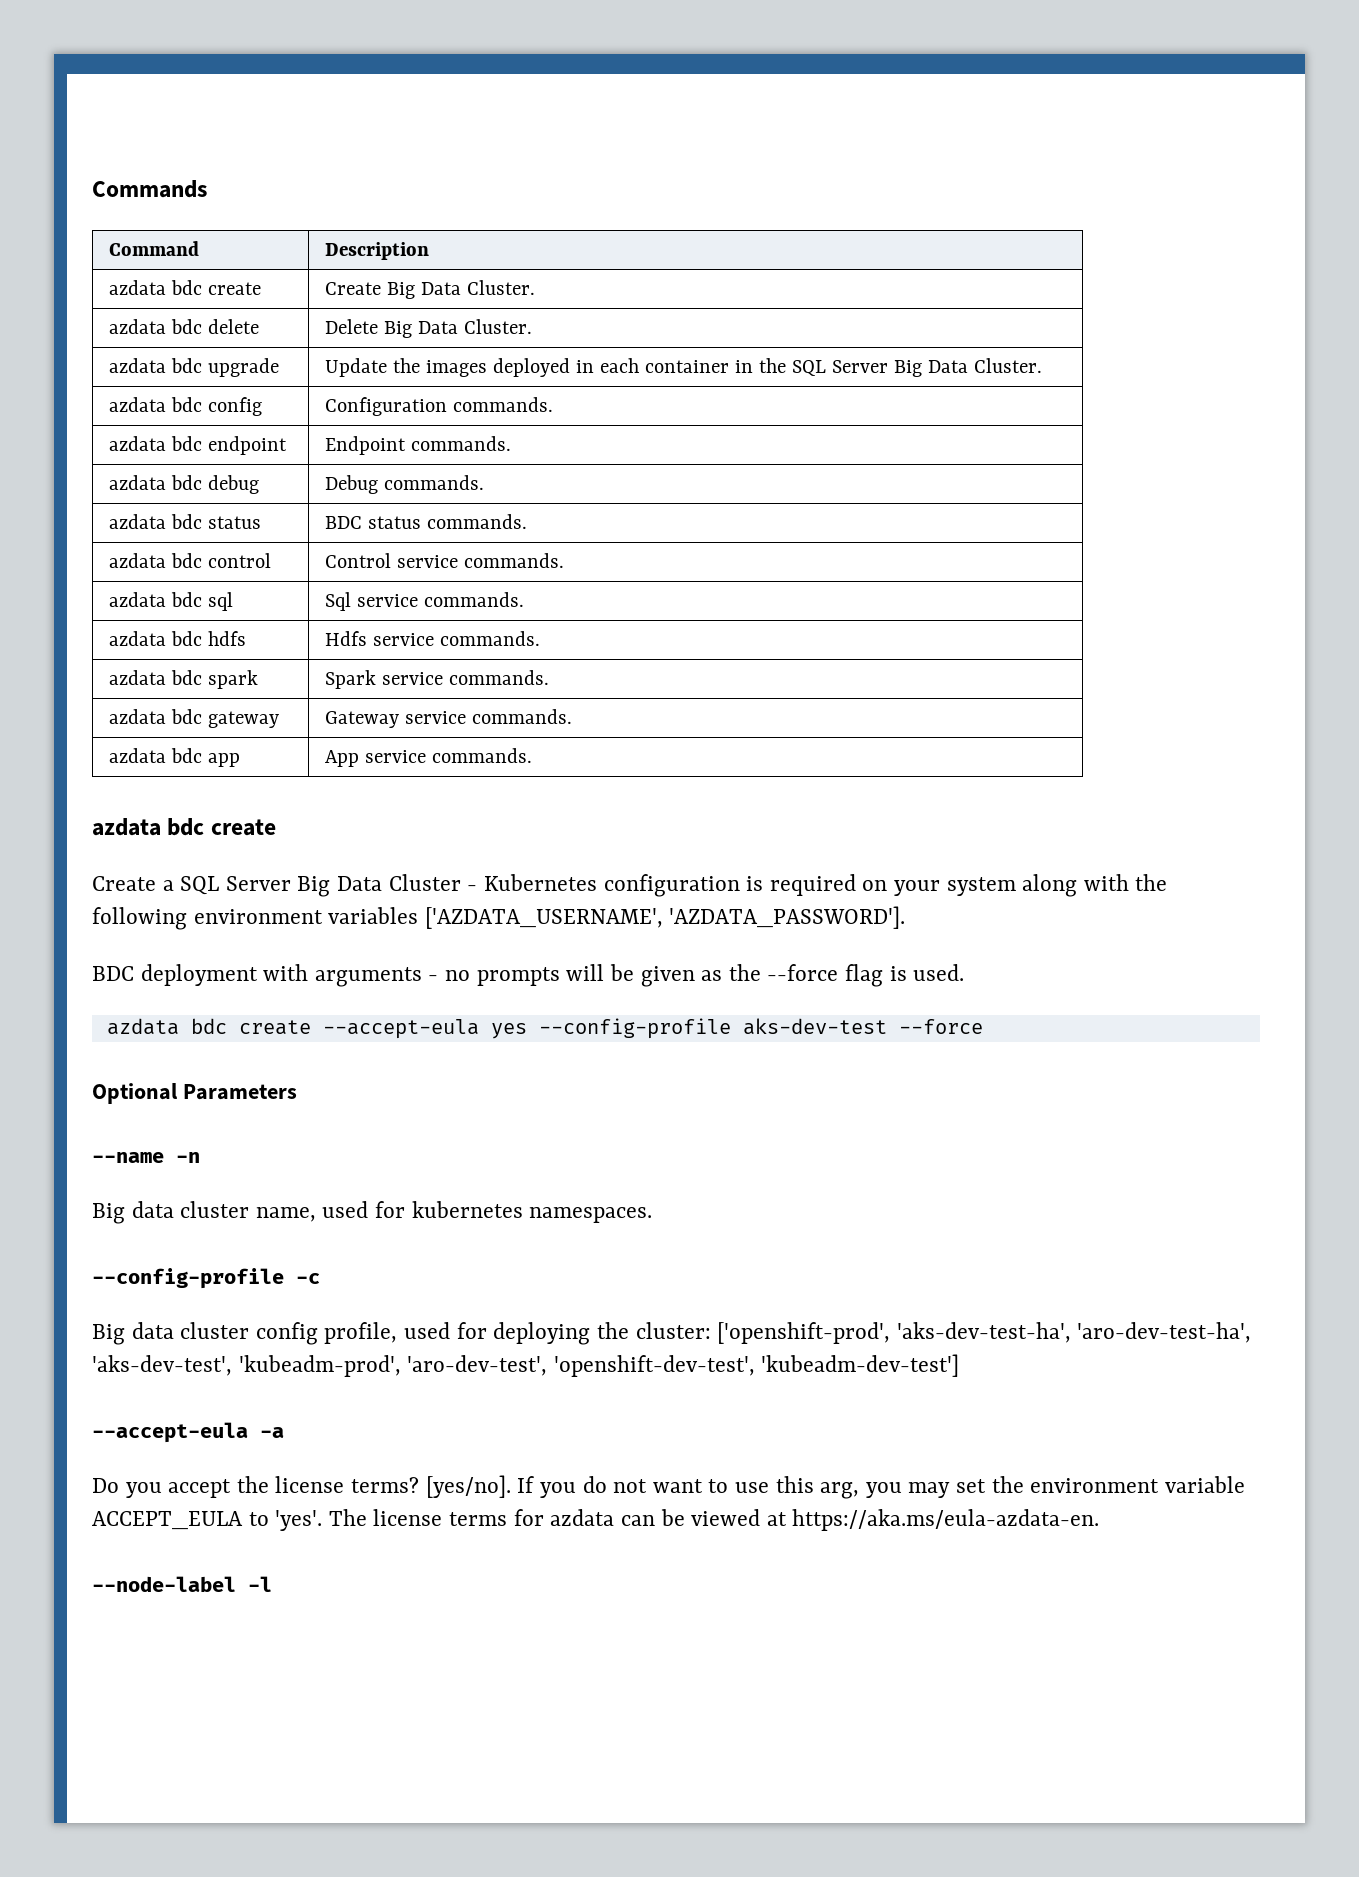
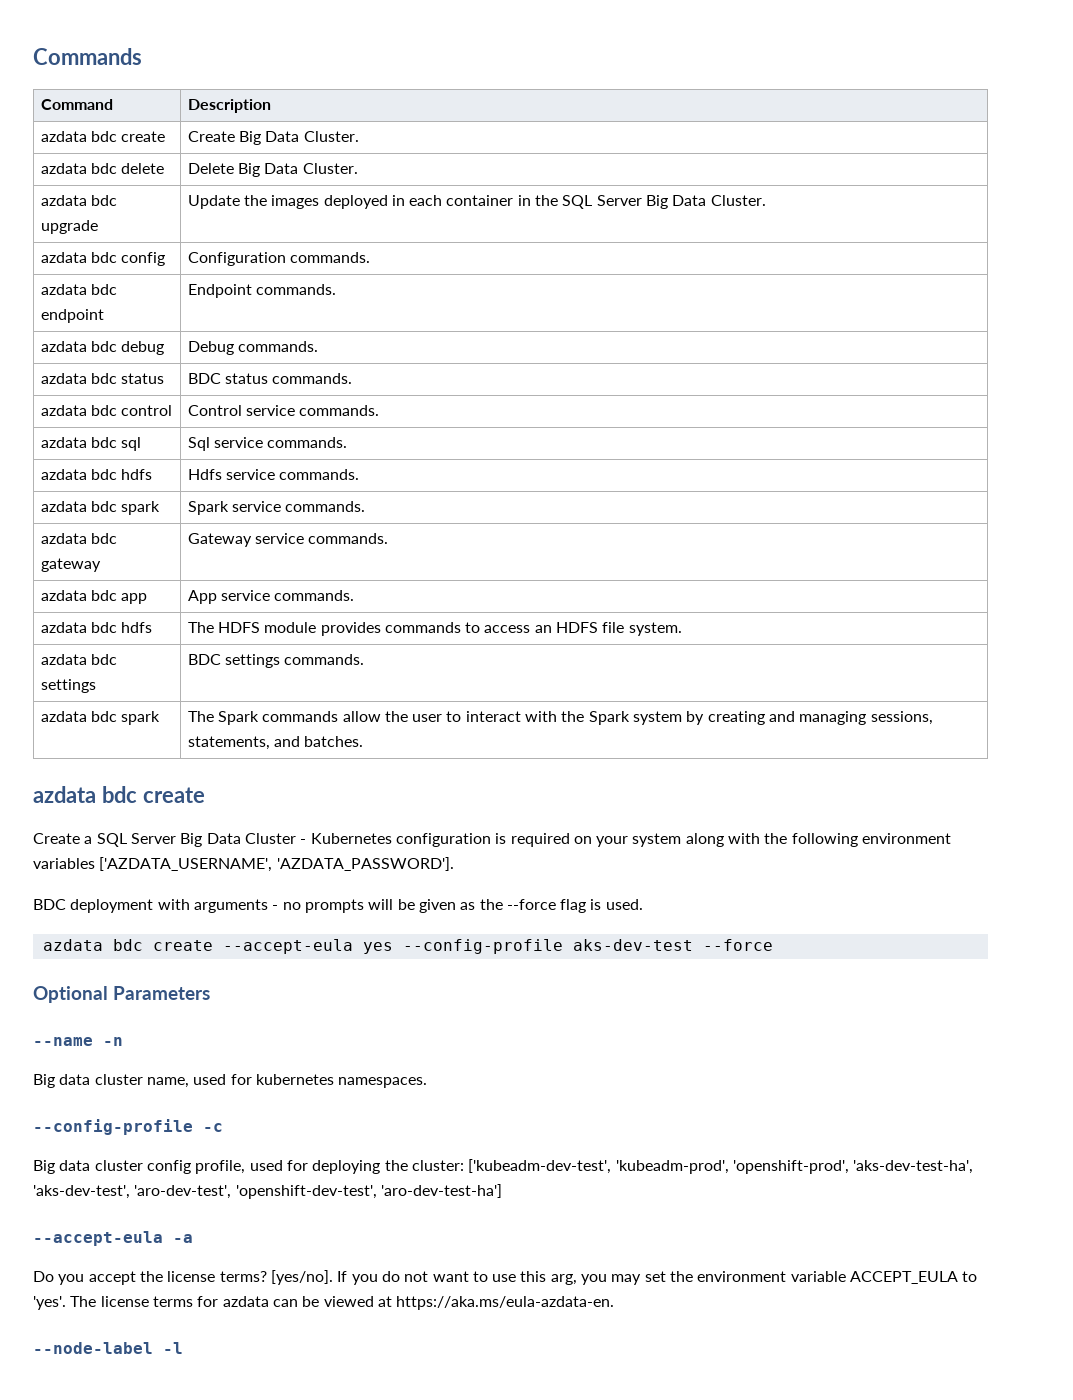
(533, 755) none -> [40,622,153,633] [187,622,682,636] [40,654,117,665] [40,679,96,693] [187,654,365,668] [40,711,161,725] [187,711,933,725] [187,736,364,750] // azdata bdc hdfs | The HDFS module provides commands to access an HDFS file system. // azdata bdc settings | BDC settings commands. // azdata bdc spark | The Spark commands allow the user to interact with the Spark system by creating and managing sessions, statements, and batches.
[717,1322,1252,1344] [92,1355,401,1377] ['openshift-prod', 'aks-dev-test-ha', 'aro-dev-test-ha', 'aks-dev-test', 'kubeadm-prod', -> [468,1159,974,1174] [33,1185,130,1199] ['kubeadm-dev-test', 'kubeadm-prod', 'openshift-prod', 'aks-dev-test-ha', 'aks-dev-test',
[761,1354,960,1377] 'kubeadm-dev-test'] -> [380,1184,502,1198] 'aro-dev-test-ha']

